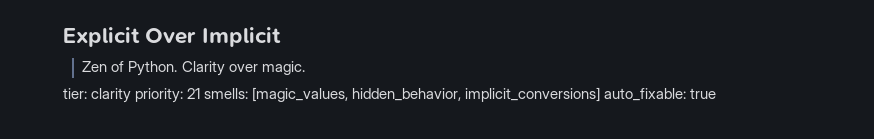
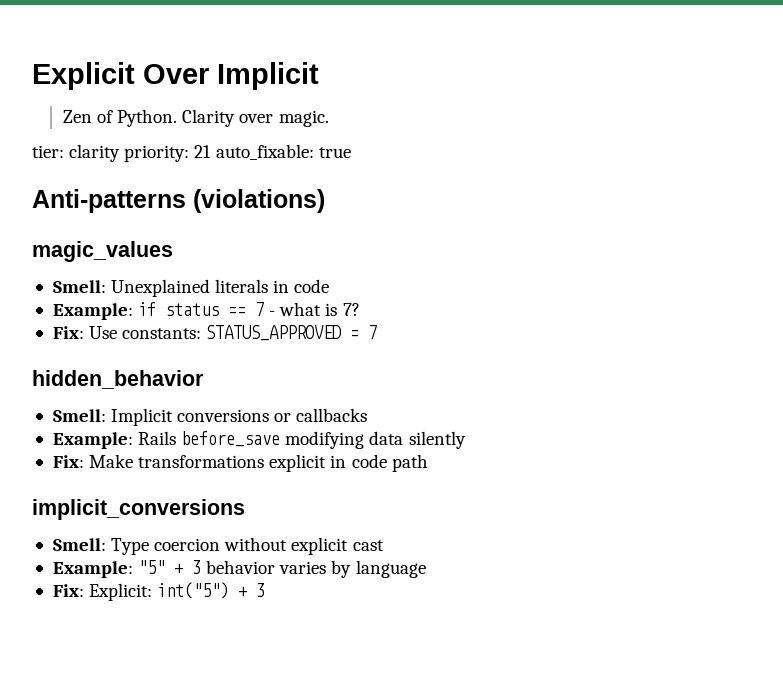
[204,87,717,102] smells: [magic_values, hidden_behavior, implicit_conversions] auto_fixable: true -> [215,144,351,160] [32,189,325,213] [32,241,173,262] [52,279,330,297] [52,302,360,320] [52,325,378,341] [32,370,204,389] [52,408,368,426] [52,431,466,449] [52,454,428,472] [32,499,245,520] [52,537,384,555] [52,560,426,578] [52,582,266,601] auto_fixable: true // Anti-patterns (violations) // magic_values // Smell: Unexplained literals in code // Example: if status == 7 - what is 7? // Fix: Use constants: STATUS_APPROVED = 7 // hidden_behavior // Smell: Implicit conversions or callbacks // Example: Rails before_save modifying data silently // Fix: Make transformations explicit in code path // implicit_conversions // Smell: Type coercion without explicit cast // Example: "5" + 3 behavior varies by language // Fix: Explicit: int("5") + 3

